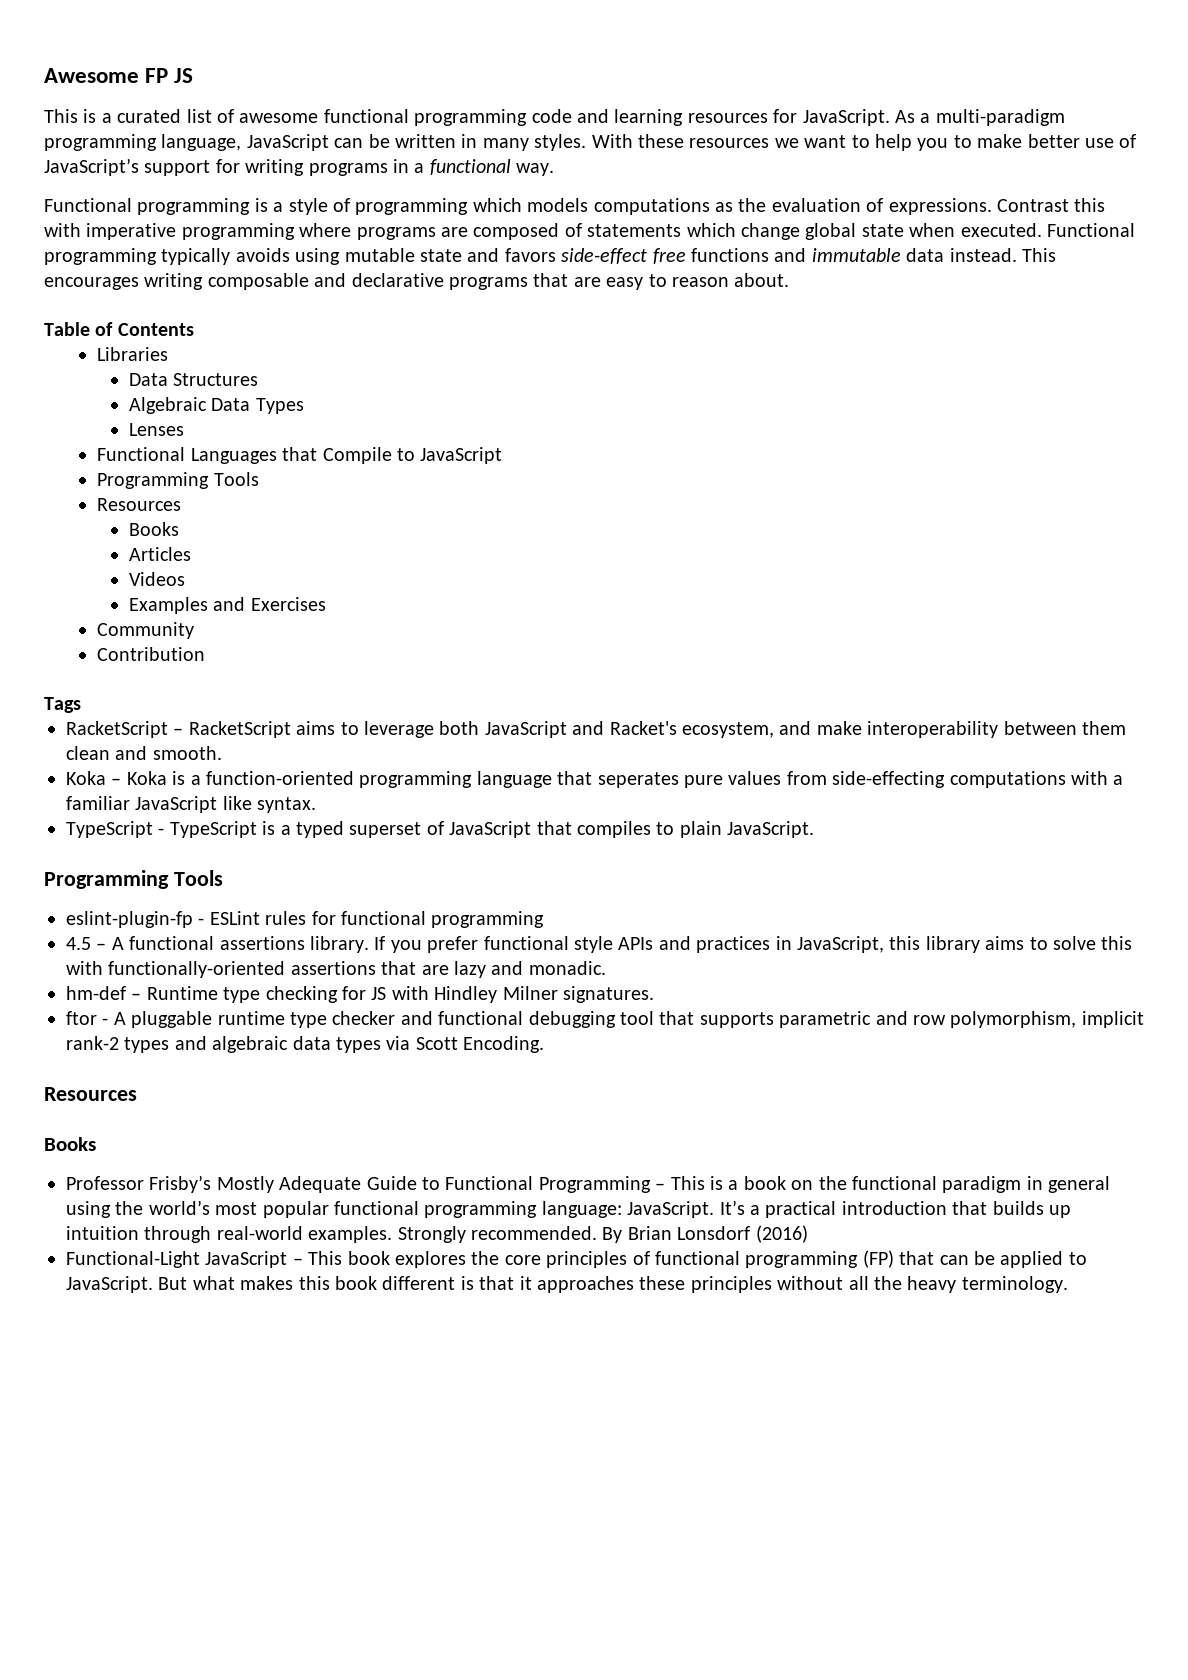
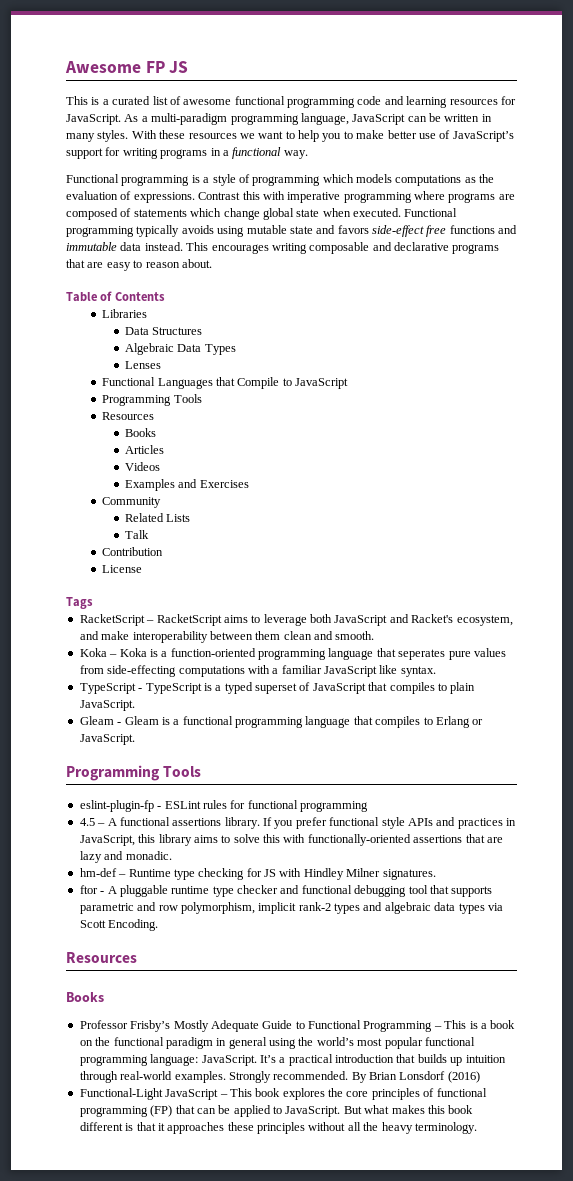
(195, 630) none -> [124,513,191,522] [124,530,149,539] // Related Lists // Talk
(206, 654) none -> [102,565,143,573] // License
(815, 829) none -> [79,716,484,728] [79,734,135,745] // Gleam - Gleam is a functional programming language that compiles to Erlang or JavaScript.

